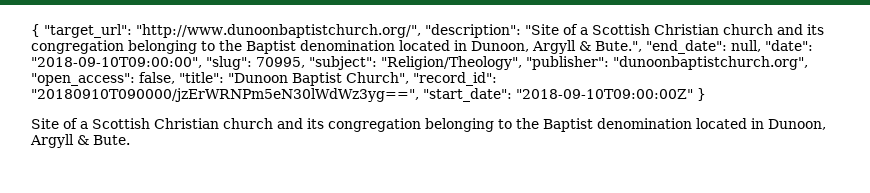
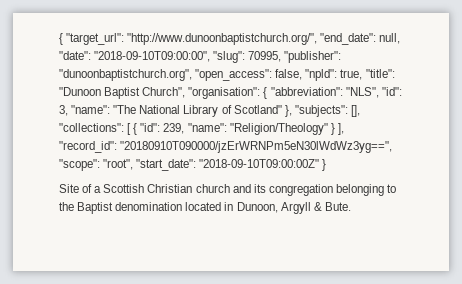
[424,24,824,38] [31,40,642,54] "description": "Site of a Scottish Christian church and its congregation belonging to the Baptist denomination located in Dunoon, Argyll & Bute.", -> (318, 39) none
[309,56,522,70] "subject": "Religion/Theology", -> (282, 56) none
(175, 78) none -> [305,69,363,81] "npld": true,
[413,72,497,86] [31,88,419,102] "record_id": "20180910T090000/jzErWRNPm5eN30lWdWz3yg==", -> [188,87,402,99] [59,105,360,117] [59,123,344,135] [59,141,393,153] [59,159,134,171] "organisation": { "abbreviation": "NLS", "id": 3, "name": "The National Library of Scotland" }, "subjects": [], "collections": [ { "id": 239, "name": "Religion/Theology" } ], "record_id": "20180910T090000/jzErWRNPm5eN30lWdWz3yg==", "scope": "root",

